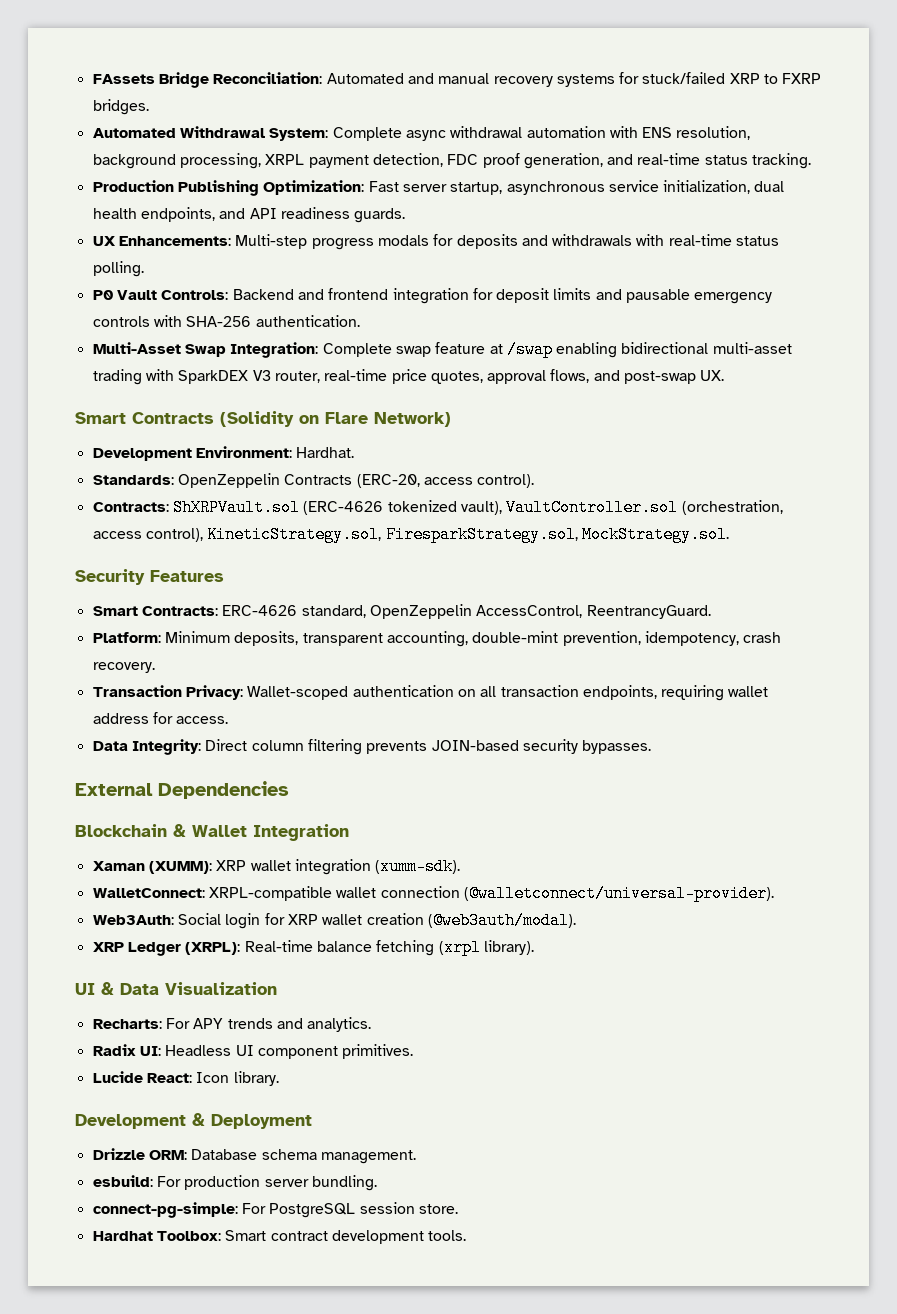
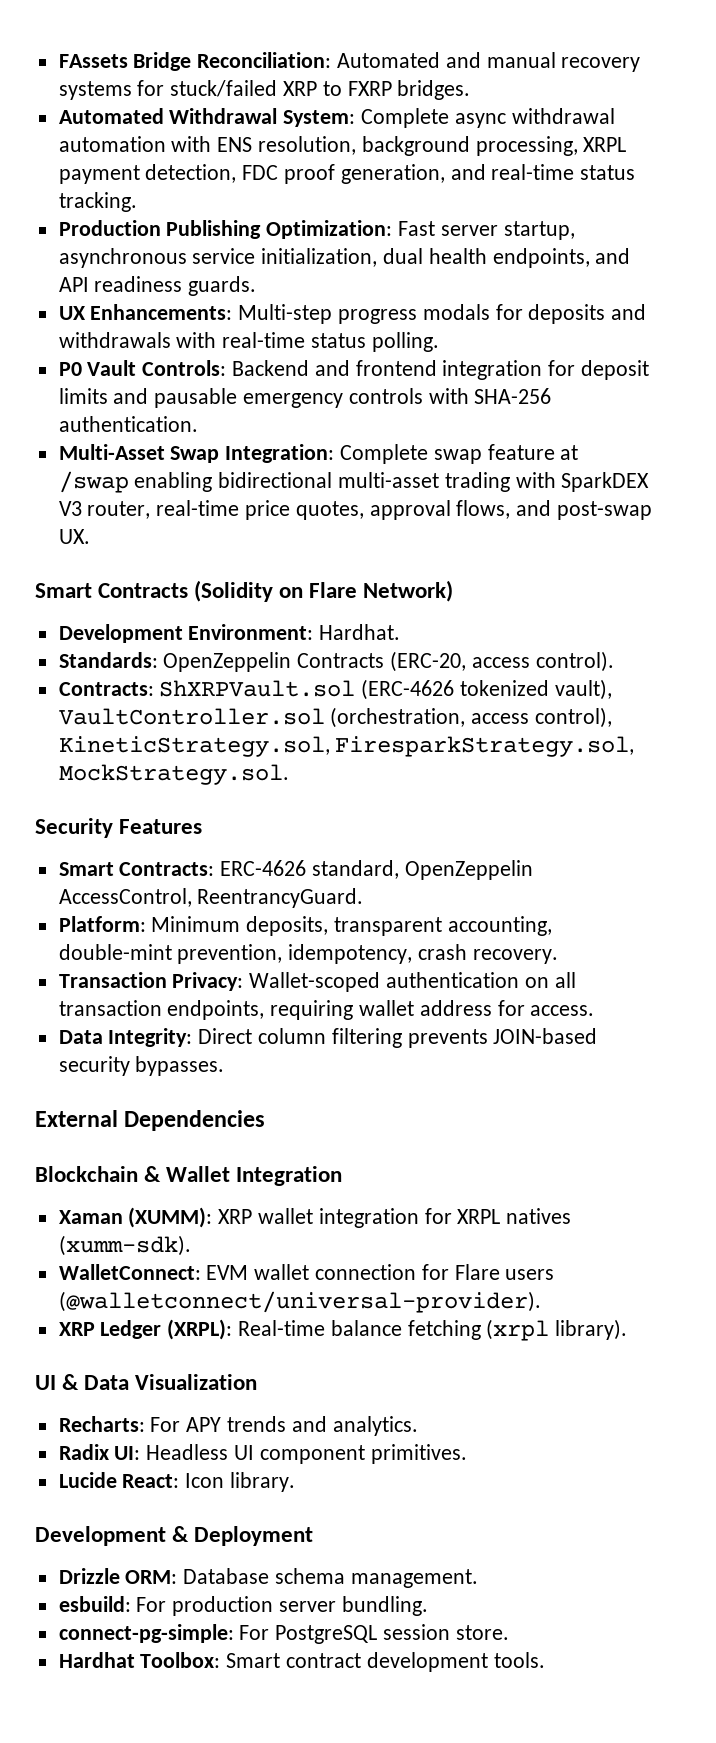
(371, 867) none -> [424,1208,572,1224] for XRPL natives
[208,886,332,901] XRPL-compatible -> [206,1265,249,1280] EVM
[463,885,774,902] [92,912,576,929] (@walletconnect/universal-provider). // Web3Auth: Social login for XRP wallet creation (@web3auth/modal). -> [421,1264,555,1280] [58,1291,541,1313] for Flare users (@walletconnect/universal-provider).

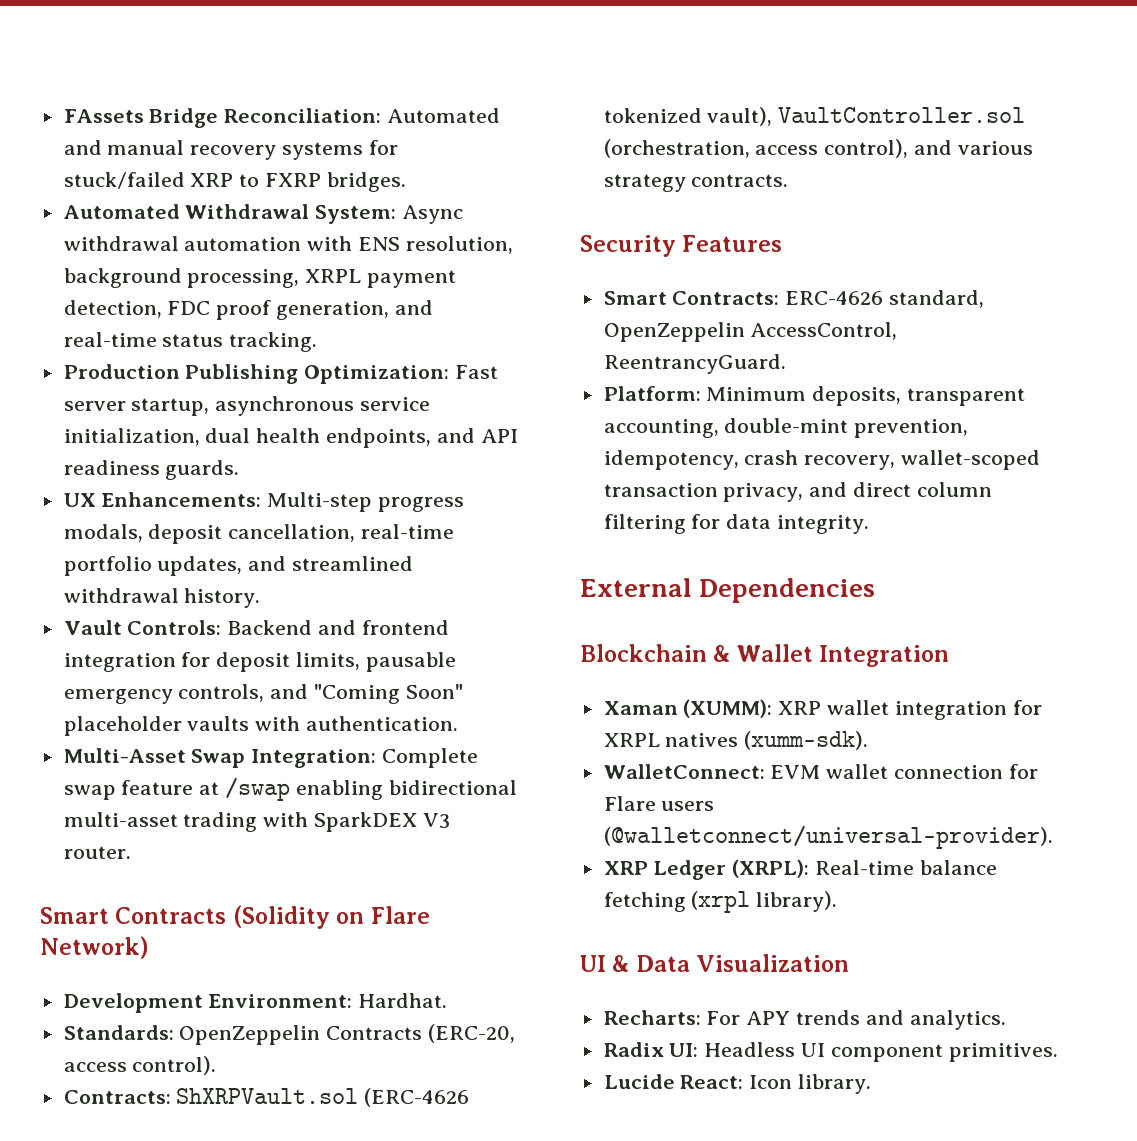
[361,108,506,128] Complete async -> [402,205,464,224] Async
[422,304,647,324] [58,332,439,352] [58,362,82,376] modals for deposits and withdrawals with real-time status polling. // P0 -> [63,524,455,544] [63,556,414,576] [63,588,261,608] modals, deposit cancellation, real-time portfolio updates, and streamlined withdrawal history. //
[58,388,552,408] limits and pausable emergency controls with SHA-256 -> [296,652,456,672] [63,684,463,704] [63,716,301,736] limits, pausable emergency controls, and "Coming Soon" placeholder vaults with
[87,500,653,520] [58,529,90,544] router, real-time price quotes, approval flows, and post-swap UX. -> [63,846,131,859] router.
[58,736,635,757] [58,764,289,785] KineticStrategy.sol, FiresparkStrategy.sol, MockStrategy.sol. -> [914,140,1033,155] [603,174,789,192] and various strategy contracts.
[472,949,558,964] [58,972,576,992] [58,1000,595,1020] [58,1028,598,1048] [58,1056,225,1076] recovery. // Transaction Privacy: Wallet-scoped authentication on all transaction endpoints, requiring wallet address for access. // Data Integrity: Direct column filtering prevents JOIN-based security bypasses. -> [804,450,1041,470] [603,482,992,502] [603,514,870,534] recovery, wallet-scoped transaction privacy, and direct column filtering for data integrity.
[35,1526,314,1546] [58,1568,478,1588] [58,1596,428,1616] [58,1624,509,1644] [58,1652,545,1672] // Development & Deployment // Drizzle ORM: Database schema management. // esbuild: For production server bundling. // connect-pg-simple: For PostgreSQL session store. // Hardhat Toolbox: Smart contract development tools. -> (872, 1084) none

